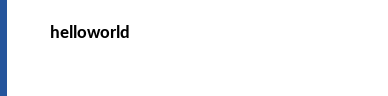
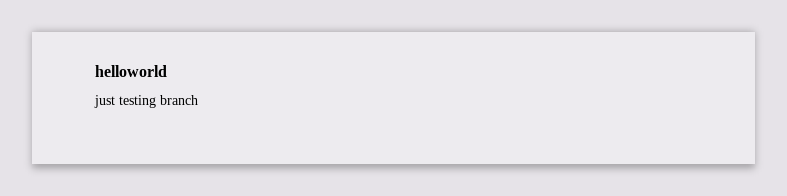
(130, 31) none -> [94,95,198,108] // just testing branch

